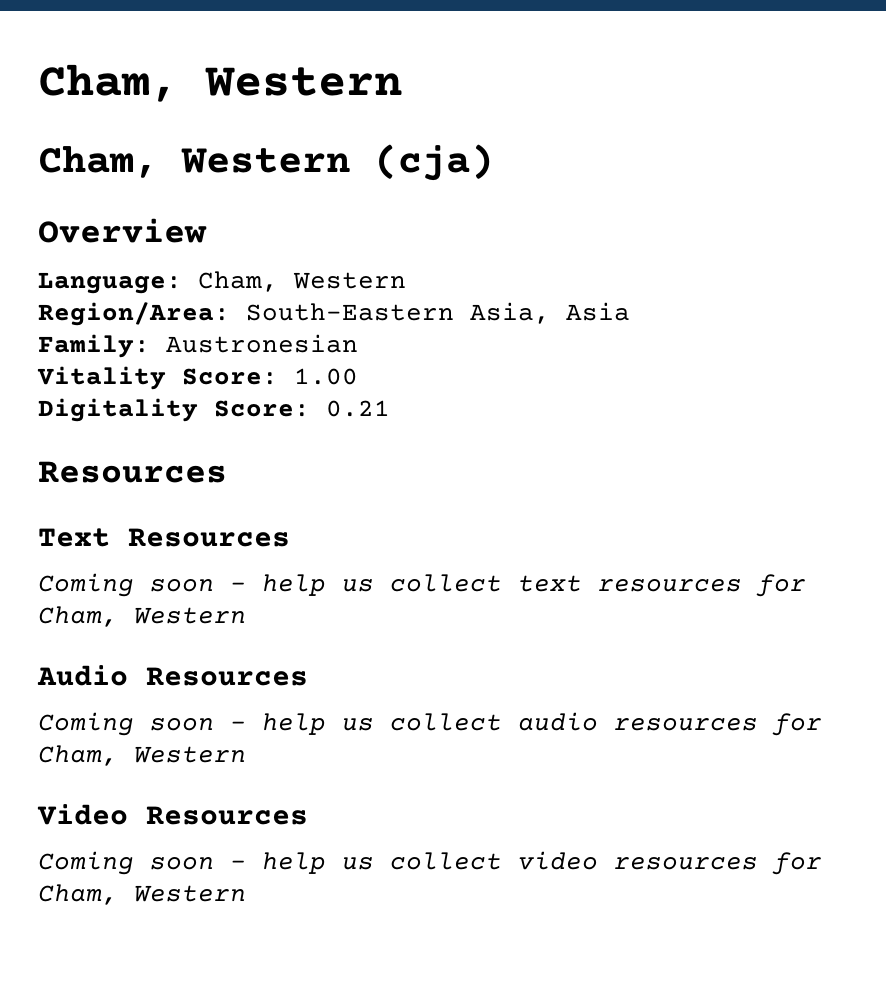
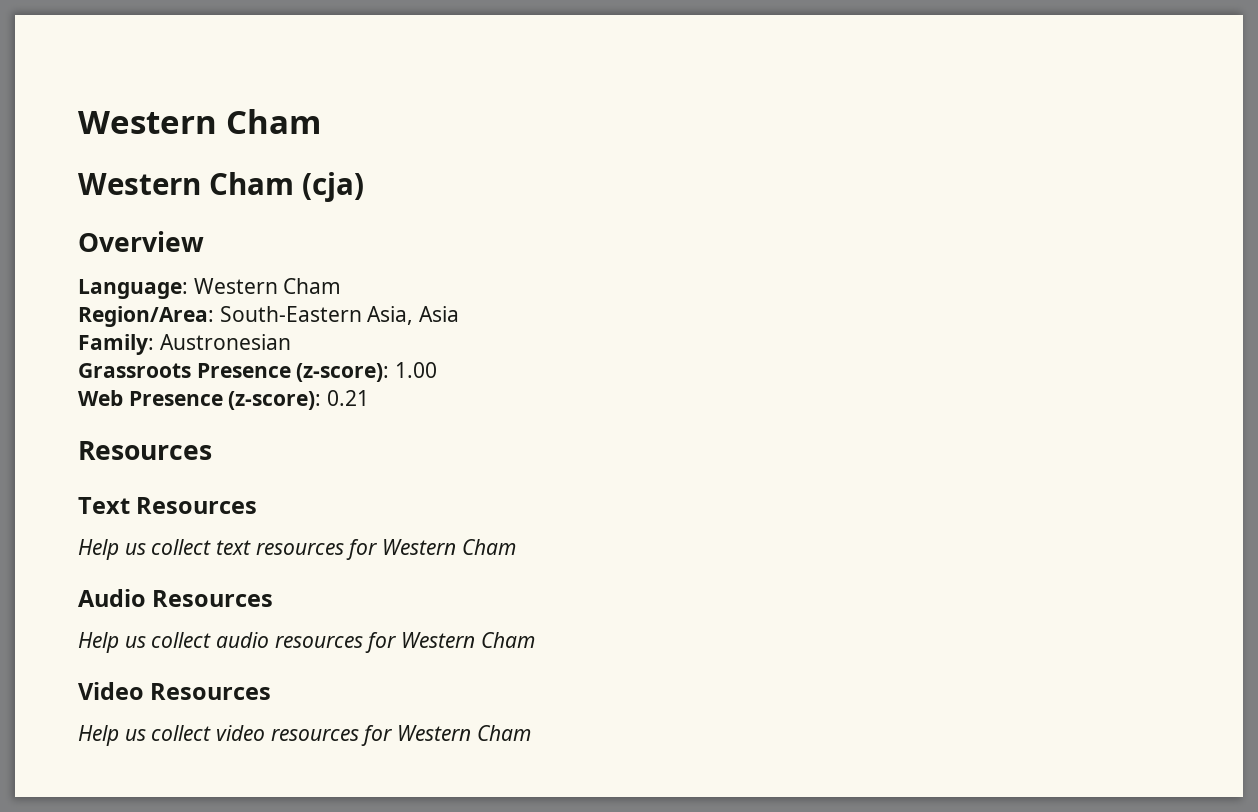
[38,64,402,102] [38,146,350,178] Cham, Western // Cham, Western -> [78,109,321,134] [78,172,294,195] Western Cham // Western Cham
[198,271,406,292] Cham, Western -> [193,278,342,294] Western Cham
[37,366,358,390] [38,398,310,422] Vitality Score: 1.00 // Digitality Score: -> [78,362,438,382] [78,390,322,410] Grassroots Presence (z-score): 1.00 // Web Presence (z-score):
[38,573,326,597] Coming soon - help -> [78,539,119,560] Help
[38,606,246,627] Cham, Western -> [382,539,516,555] Western Cham
[38,712,326,736] Coming soon - help -> [78,632,119,653] Help
[38,745,246,766] Cham, Western -> [401,632,535,648] Western Cham
[38,851,326,875] Coming soon - help -> [78,725,119,746] Help
[38,884,246,905] Cham, Western -> [397,725,531,741] Western Cham

